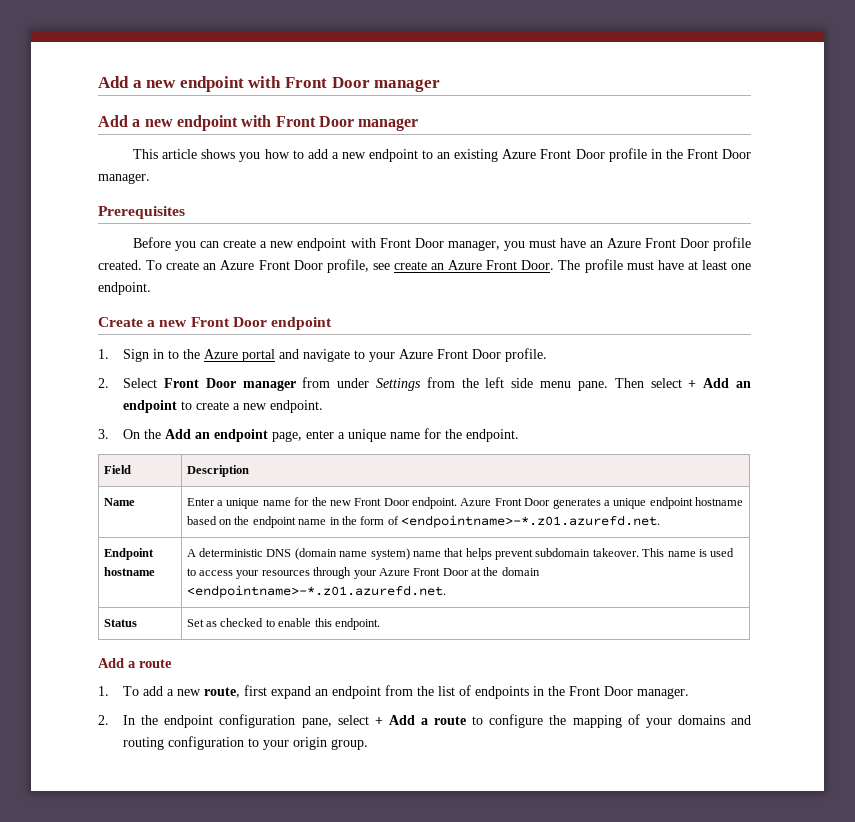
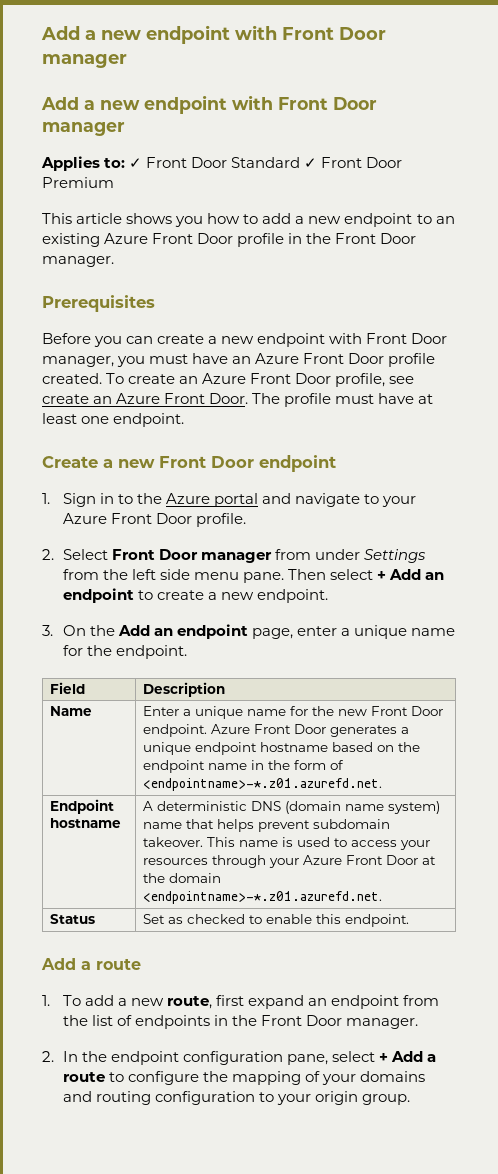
(419, 124) none -> [41,156,403,171] [42,177,114,188] // Applies to: ✓ Front Door Standard ✓ Front Door Premium

